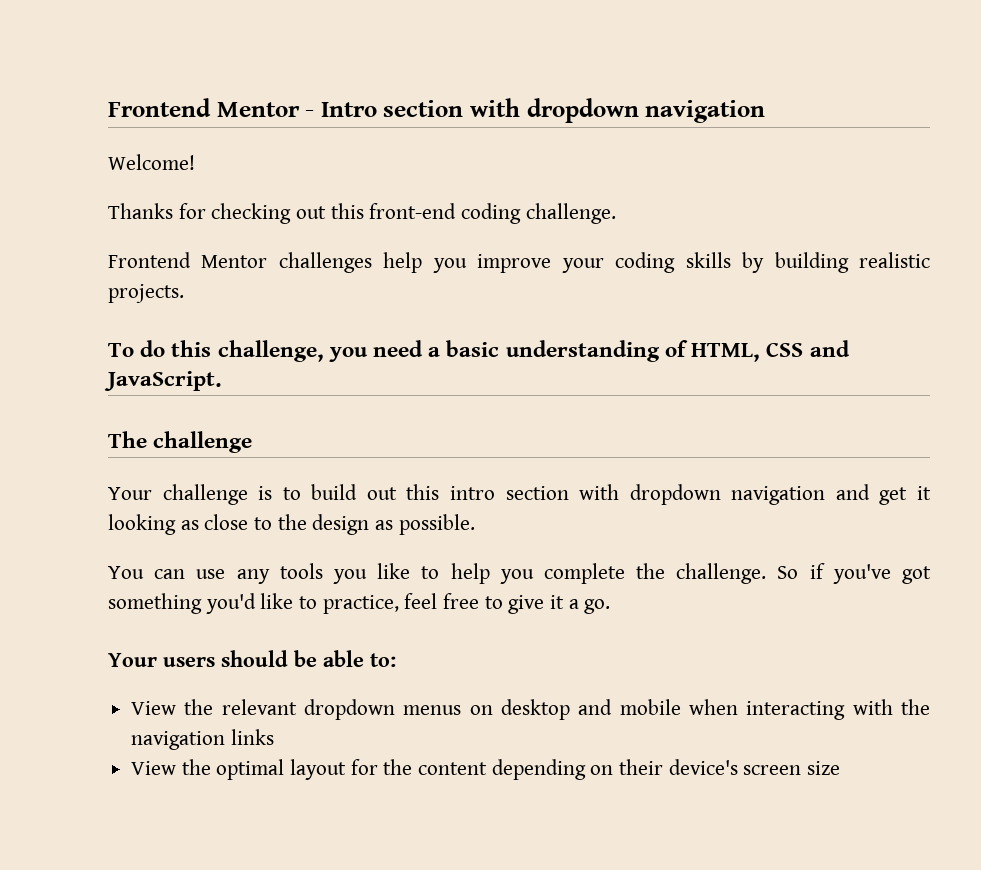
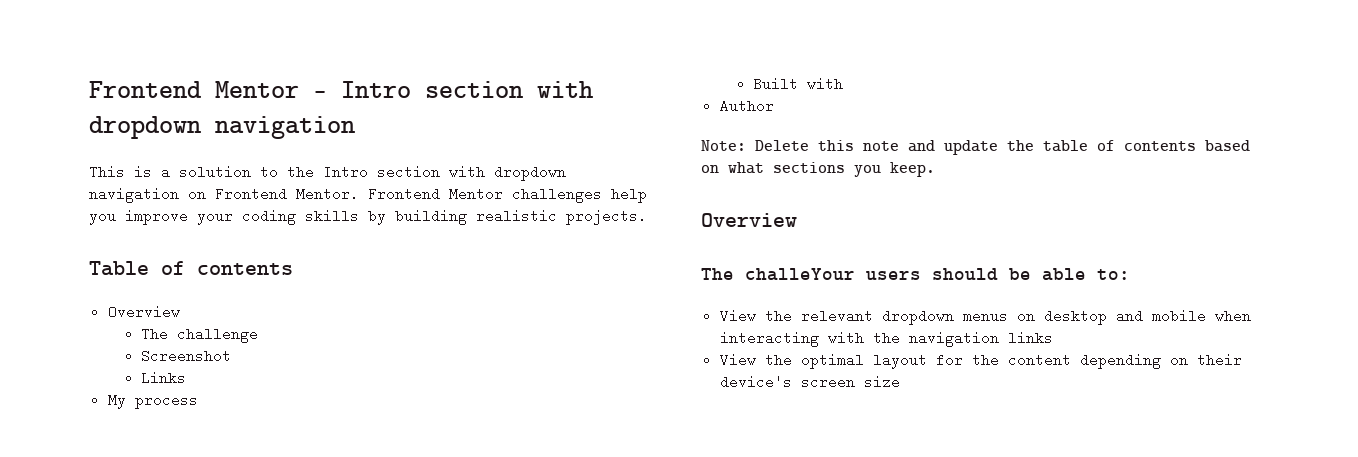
[108,154,195,170] [108,203,616,224] Welcome! // Thanks for checking out this front-end coding challenge. // -> [89,165,566,181] [89,187,359,203] This is a solution to the Intro section with dropdown navigation on Frontend Mentor.
[108,340,850,362] [104,371,222,391] [108,431,253,453] [108,484,931,505] [108,514,475,535] [108,563,931,584] [108,593,611,614] [108,653,157,667] To do this challenge, you need a basic understanding of HTML, CSS and JavaScript. // The challenge // Your challenge is to build out this intro section with dropdown navigation and get it looking as close to the design as possible. // You can use any tools you like to help you complete the challenge. So if you've got something you'd like to practice, feel free to give it a go. // Your -> [89,261,293,276] [107,305,180,319] [141,327,259,343] [141,349,232,363] [141,371,187,385] [107,393,198,409] [753,77,844,91] [719,99,774,113] [701,140,1250,155] [701,162,935,177] [701,213,797,227] [701,268,855,281] Table of contents // Overview // The challenge // Screenshot // Links // My process // Built with // Author // Note: Delete this note and update the table of contents based on what sections you keep. // Overview // The challeYour

